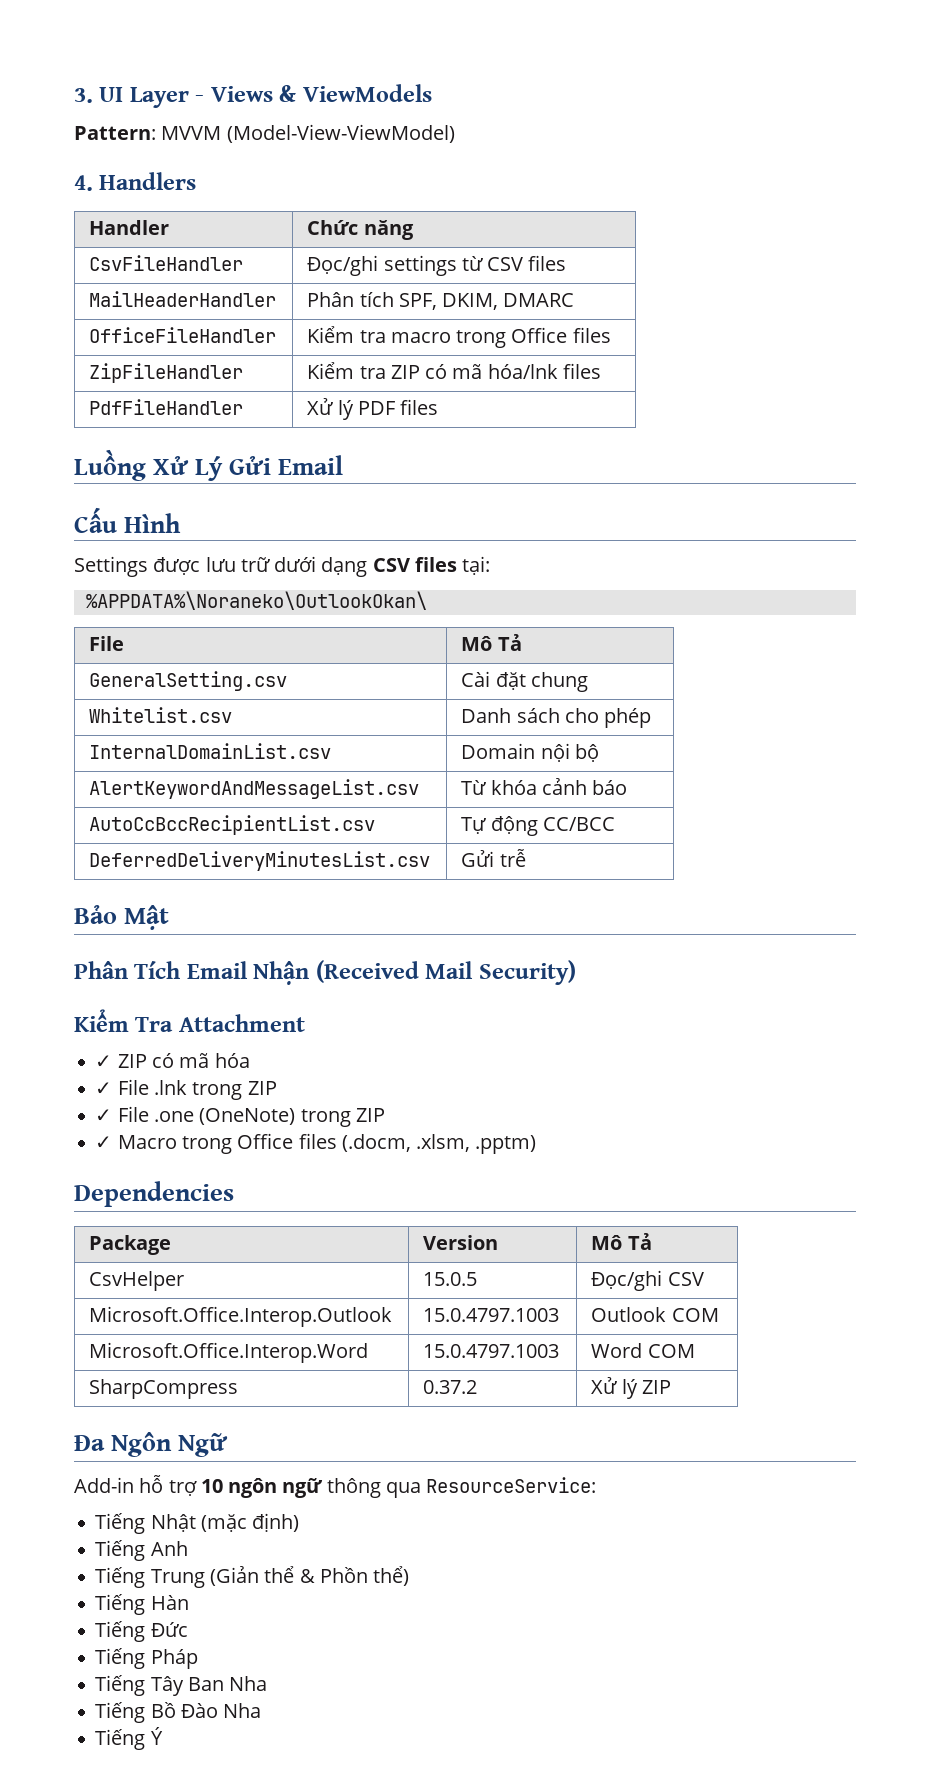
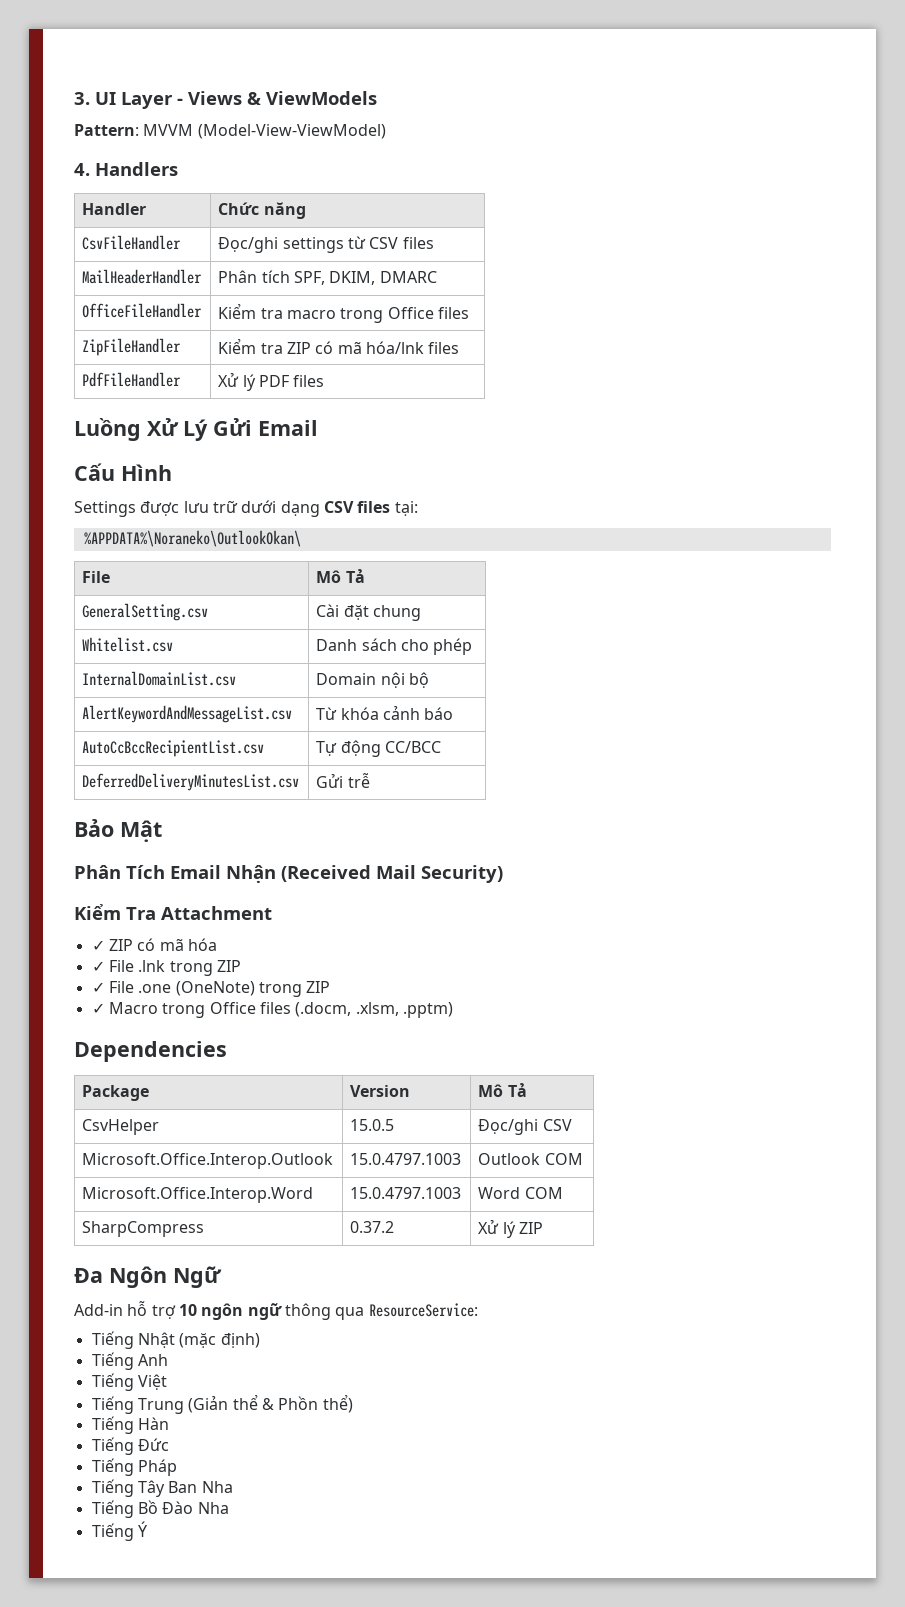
(188, 1548) none -> [91,1373,167,1391] // Tiếng Việt

